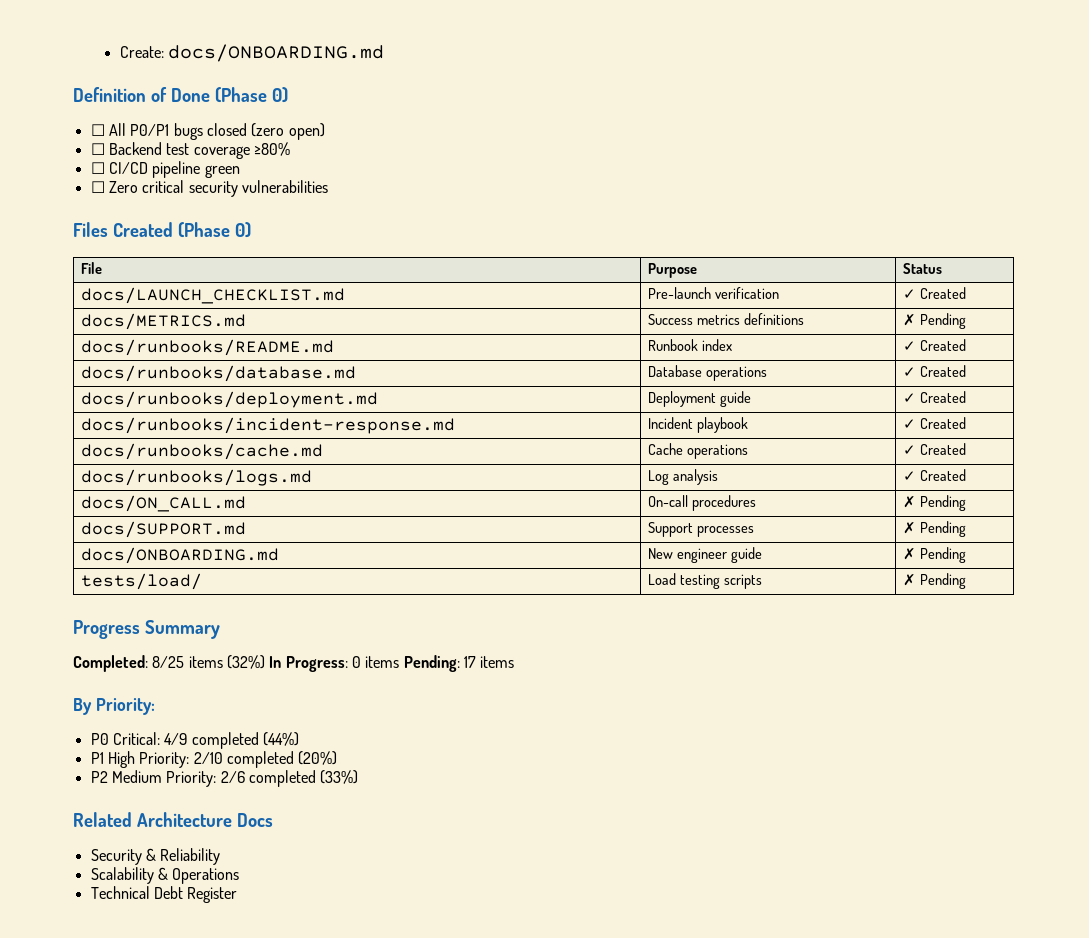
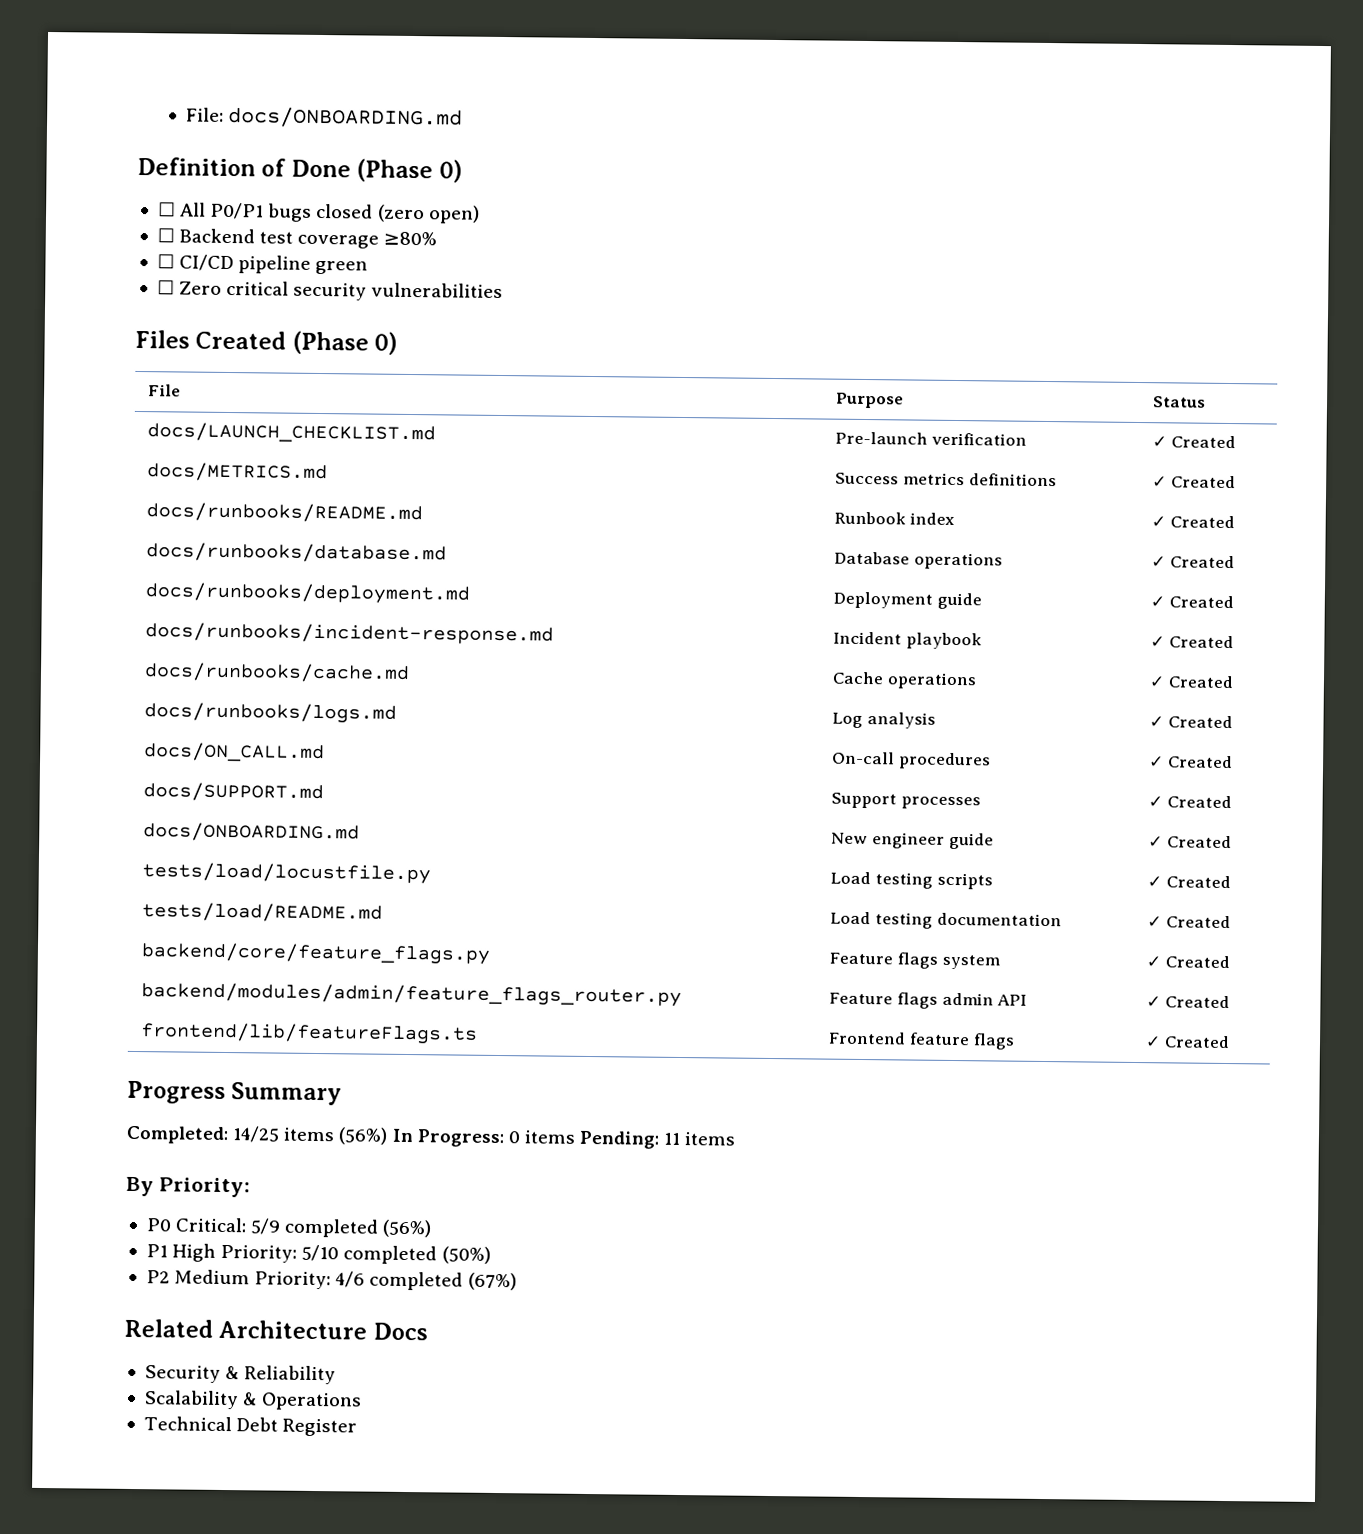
[119,46,164,58] Create: -> [185,107,224,122] File:
[903,313,967,329] ✗ Pending -> [1152,475,1237,489] ✓ Created
[903,495,967,511] ✗ Pending -> [1149,755,1234,769] ✓ Created
[903,521,967,537] ✗ Pending -> [1148,795,1233,809] ✓ Created
[903,547,967,563] [81,573,203,590] ✗ Pending // tests/load/ -> [1148,835,1233,849] [142,862,432,885] ✓ Created // tests/load/locustfile.py
[903,573,967,589] ✗ Pending -> [1147,875,1232,889] [142,902,384,923] [830,911,1062,929] [1147,915,1232,929] [141,942,492,965] [829,952,1000,970] [1146,955,1231,969] [141,982,683,1008] [829,992,1028,1009] [1146,995,1231,1009] [140,1022,479,1045] [828,1031,1015,1050] [1145,1035,1231,1049] ✓ Created // tests/load/README.md | Load testing documentation | ✓ Created // backend/core/feature_flags.py | Feature flags system | ✓ Created // backend/modules/admin/feature_flags_router.py | Feature flags admin API | ✓ Created // frontend/lib/featureFlags.ts | Frontend feature flags | ✓ Created
[152,655,265,669] 8/25 items (32%) -> [232,1126,389,1145] 14/25 items (56%)
[463,656,476,668] 17 -> [663,1132,681,1146] 11
[164,732,299,749] 4/9 completed (44%) -> [250,1218,433,1238] 5/9 completed (56%)
[193,751,338,768] 2/10 completed (20%) -> [301,1244,491,1265] 5/10 completed (50%)
[220,770,359,787] 2/6 completed (33%) -> [335,1271,517,1291] 4/6 completed (67%)

